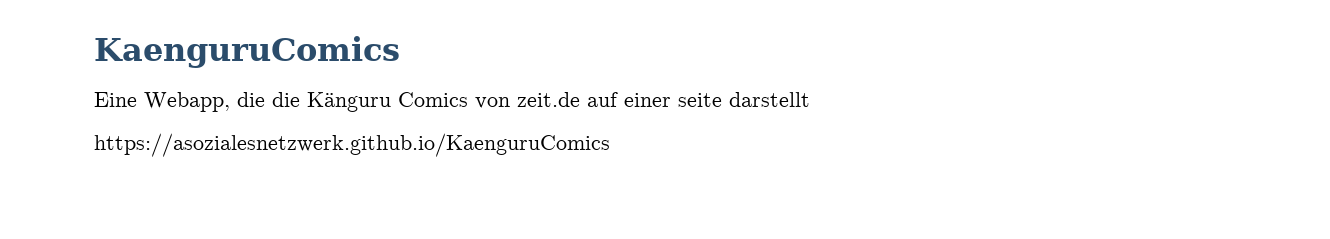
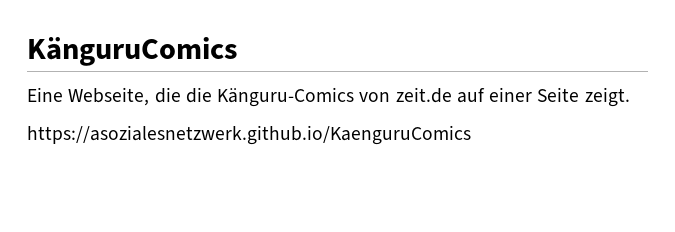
[94,36,400,68] KaenguruComics -> [27,37,238,66] KänguruComics
[144,92,230,112] Webapp, -> [68,87,150,106] Webseite,
[307,92,468,112] Känguru Comics -> [217,87,355,107] Känguru-Comics
[678,92,810,107] seite darstellt -> [537,87,630,107] Seite zeigt.

